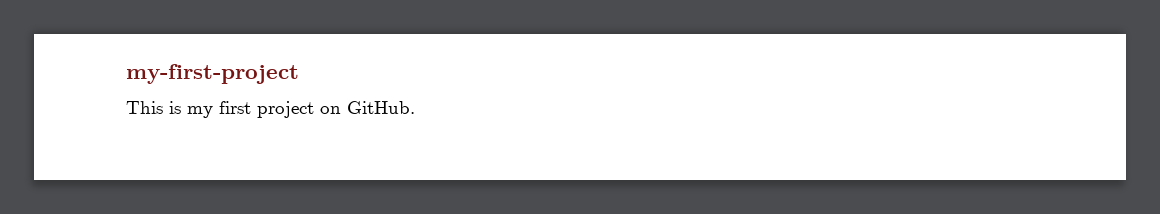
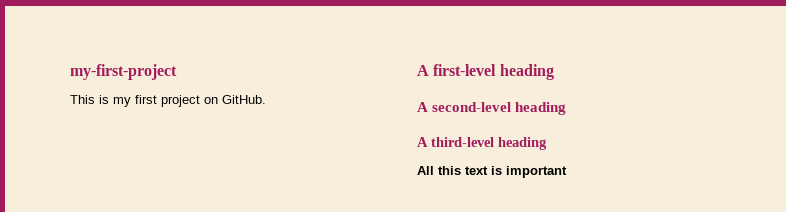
(415, 107) none -> [417,64,554,80] [417,102,567,115] [417,137,547,150] [417,166,567,178] // A first-level heading // A second-level heading // A third-level heading // All this text is important

